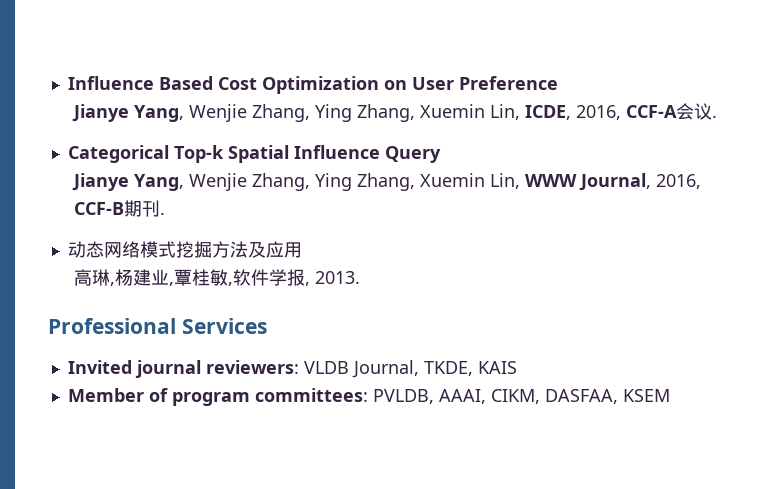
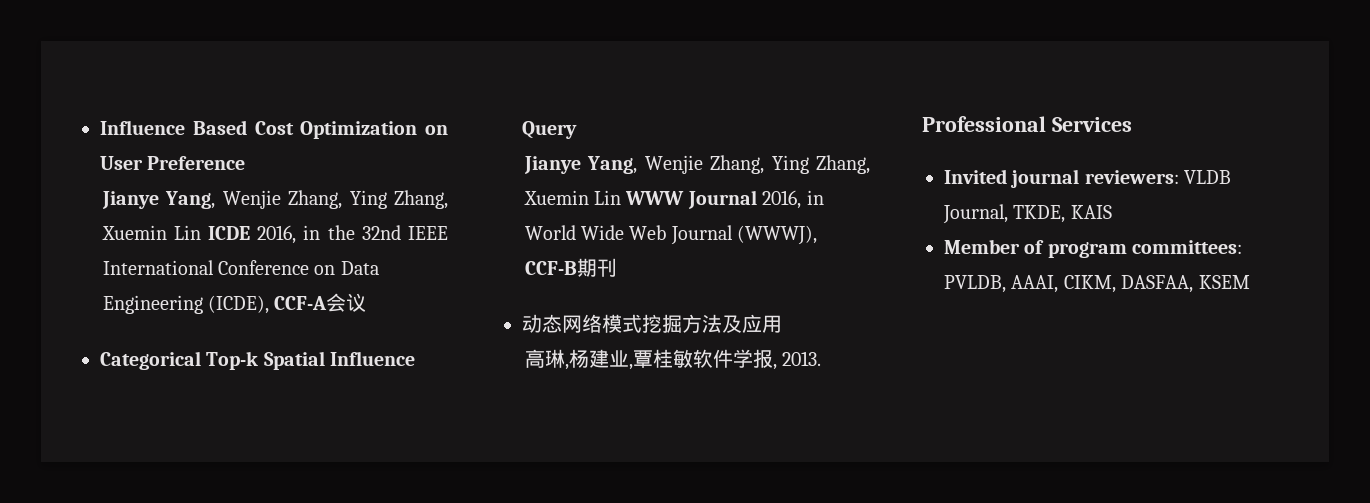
[490,104,622,120] Lin, ICDE, 2016, -> [173,225,448,244] [102,260,379,275] [102,295,269,314] Lin ICDE 2016, in the 32nd IEEE International Conference on Data Engineering (ICDE),
[712,115,718,118] . -> (367, 302) none
[490,173,702,191] Lin, WWW Journal, 2016, -> [593,190,824,209] [524,225,818,245] Lin WWW Journal 2016, in World Wide Web Journal (WWWJ),
[160,212,166,215] . -> (617, 267) none
[228,282,234,286] , -> (693, 358) none

